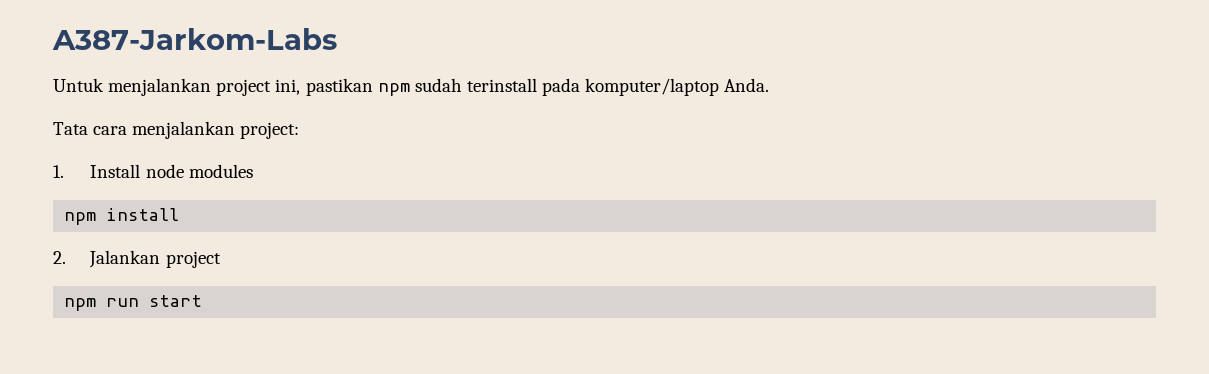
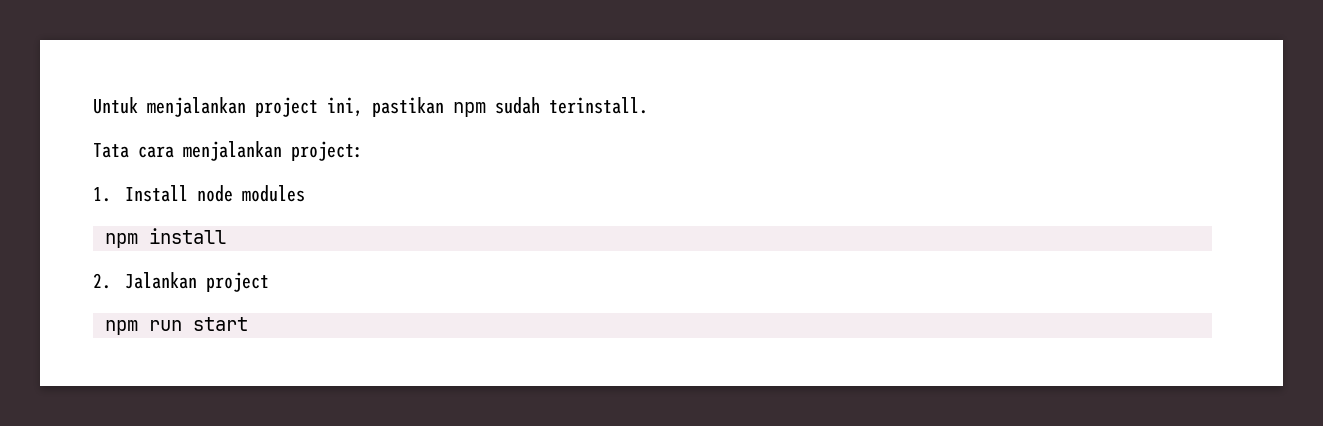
[52,28,337,50] A387-Jarkom-Labs // -> (93, 105) none
[466,78,770,96] terinstall pada komputer/laptop Anda. -> [549,97,648,114] terinstall.

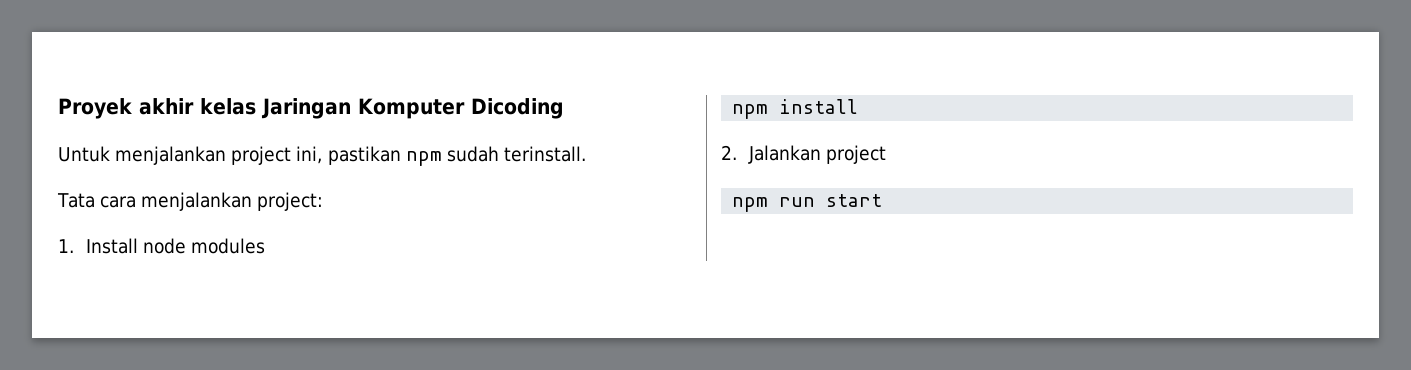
(93, 105) none -> [58,98,564,119] Proyek akhir kelas Jaringan Komputer Dicoding //

